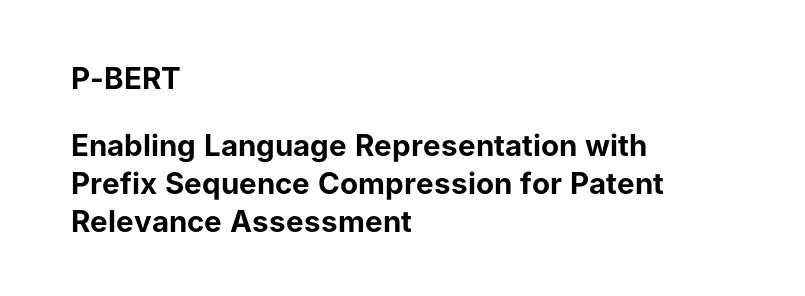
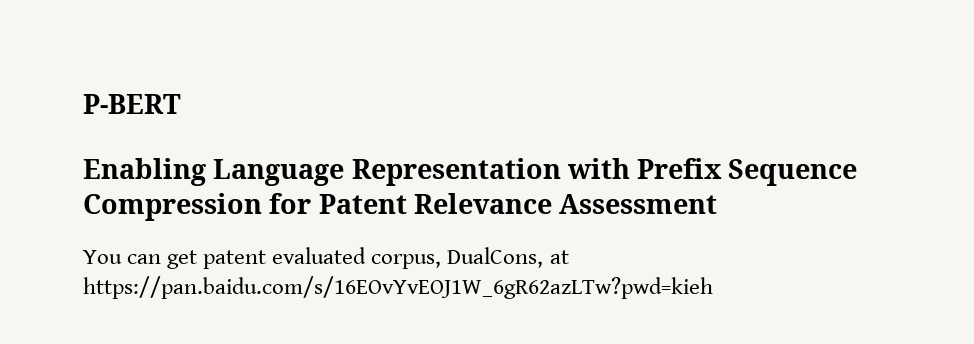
(412, 221) none -> [83,247,569,269] [83,276,713,299] // You can get patent evaluated corpus, DualCons, at https://pan.baidu.com/s/16EOvYvEOJ1W_6gR62azLTw?pwd=kieh

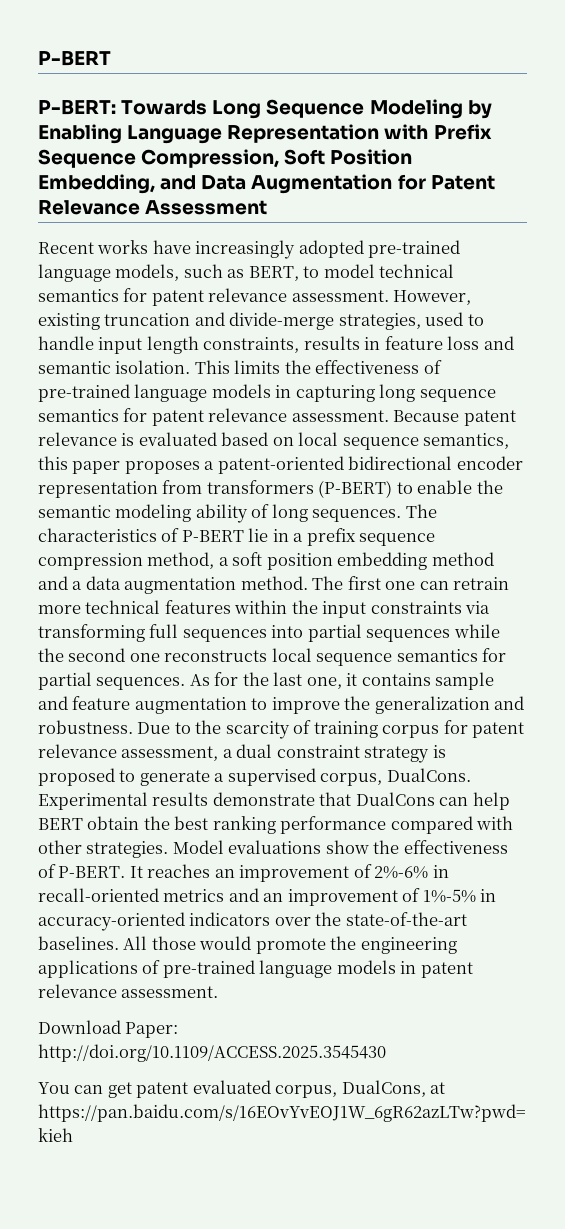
(181, 104) none -> [38,99,492,119] P-BERT: Towards Long Sequence Modeling by
[83,193,718,221] Compression for Patent Relevance Assessment -> [141,149,413,168] [38,174,495,194] [38,200,268,215] [38,240,461,259] [38,264,455,282] [38,288,472,306] [38,312,484,330] [38,336,514,354] [38,360,442,374] [38,384,496,402] [38,408,516,426] [38,432,510,450] [38,456,523,474] [38,480,503,498] [38,504,437,523] [38,528,436,546] [38,552,494,570] [38,576,510,594] [38,600,491,618] [38,624,500,642] [38,648,507,666] [38,672,495,690] [38,696,525,714] [38,720,525,739] [38,744,446,763] [38,768,471,786] [38,792,510,810] [38,816,514,834] [38,840,508,858] [38,864,449,882] [38,888,497,906] [38,912,467,931] [38,936,457,954] [38,960,473,978] [38,984,219,998] [38,1020,179,1038] [38,1044,386,1062] Compression, Soft Position Embedding, and Data Augmentation for Patent Relevance Assessment // Recent works have increasingly adopted pre-trained language models, such as BERT, to model technical semantics for patent relevance assessment. However, existing truncation and divide-merge strategies, used to handle input length constraints, results in feature loss and semantic isolation. This limits the effectiveness of pre-trained language models in capturing long sequence semantics for patent relevance assessment. Because patent relevance is evaluated based on local sequence semantics, this paper proposes a patent-oriented bidirectional encoder representation from transformers (P-BERT) to enable the semantic modeling ability of long sequences. The characteristics of P-BERT lie in a prefix sequence compression method, a soft position embedding method and a data augmentation method. The first one can retrain more technical features within the input constraints via transforming full sequences into partial sequences while the second one reconstructs local sequence semantics for partial sequences. As for the last one, it contains sample and feature augmentation to improve the generalization and robustness. Due to the scarcity of training corpus for patent relevance assessment, a dual constraint strategy is proposed to generate a supervised corpus, DualCons. Experimental results demonstrate that DualCons can help BERT obtain the best ranking performance compared with other strategies. Model evaluations show the effectiveness of P-BERT. It reaches an improvement of 2%-6% in recall-oriented metrics and an improvement of 1%-5% in accuracy-oriented indicators over the state-of-the-art baselines. All those would promote the engineering applications of pre-trained language models in patent relevance assessment. // Download Paper: http://doi.org/10.1109/ACCESS.2025.3545430

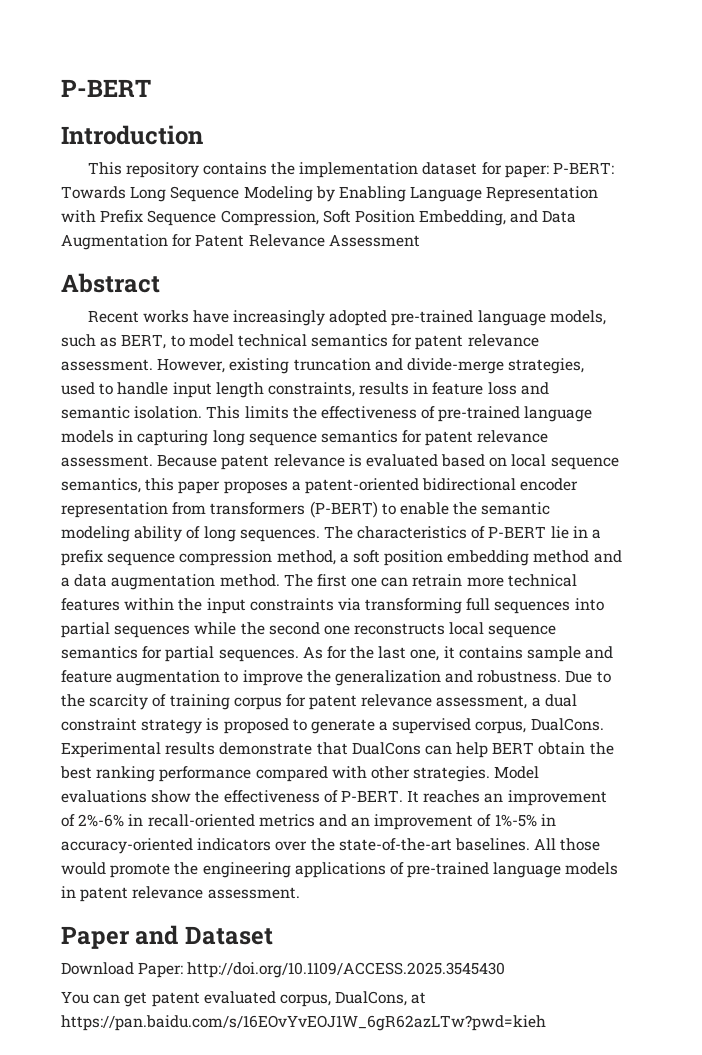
(111, 58) none -> [61,125,203,145] [87,162,549,178] Introduction // This repository contains the implementation dataset for paper:
(268, 207) none -> [61,273,160,293] // Abstract
(219, 992) none -> [61,925,273,949] // Paper and Dataset

